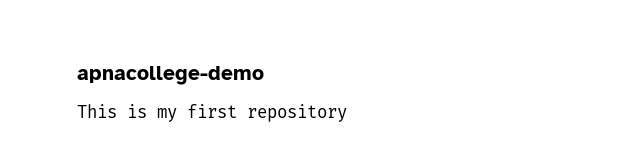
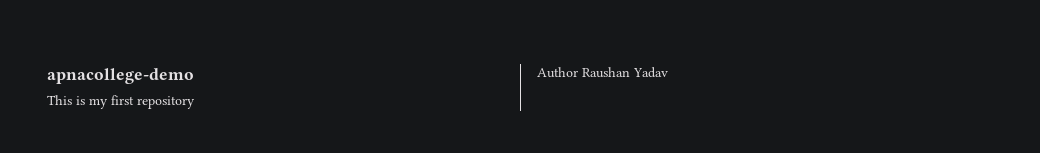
(347, 113) none -> [537,67,668,78] // Author Raushan Yadav

